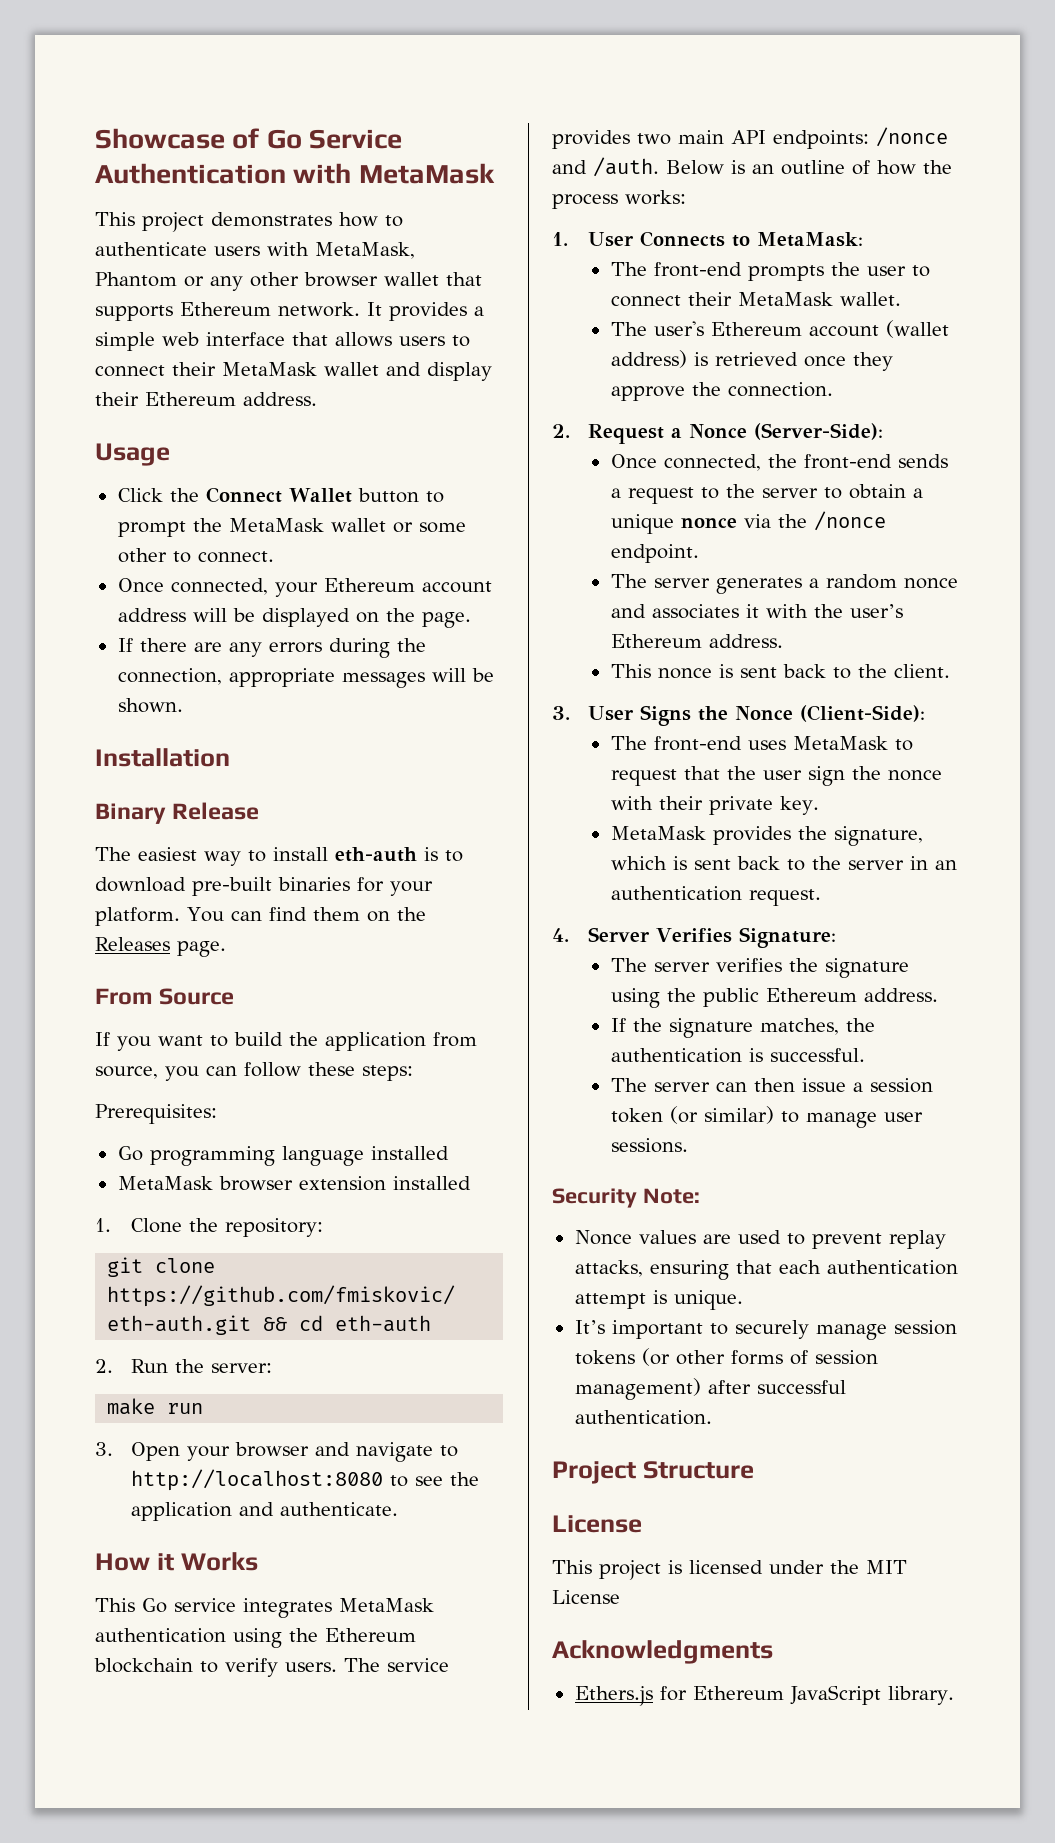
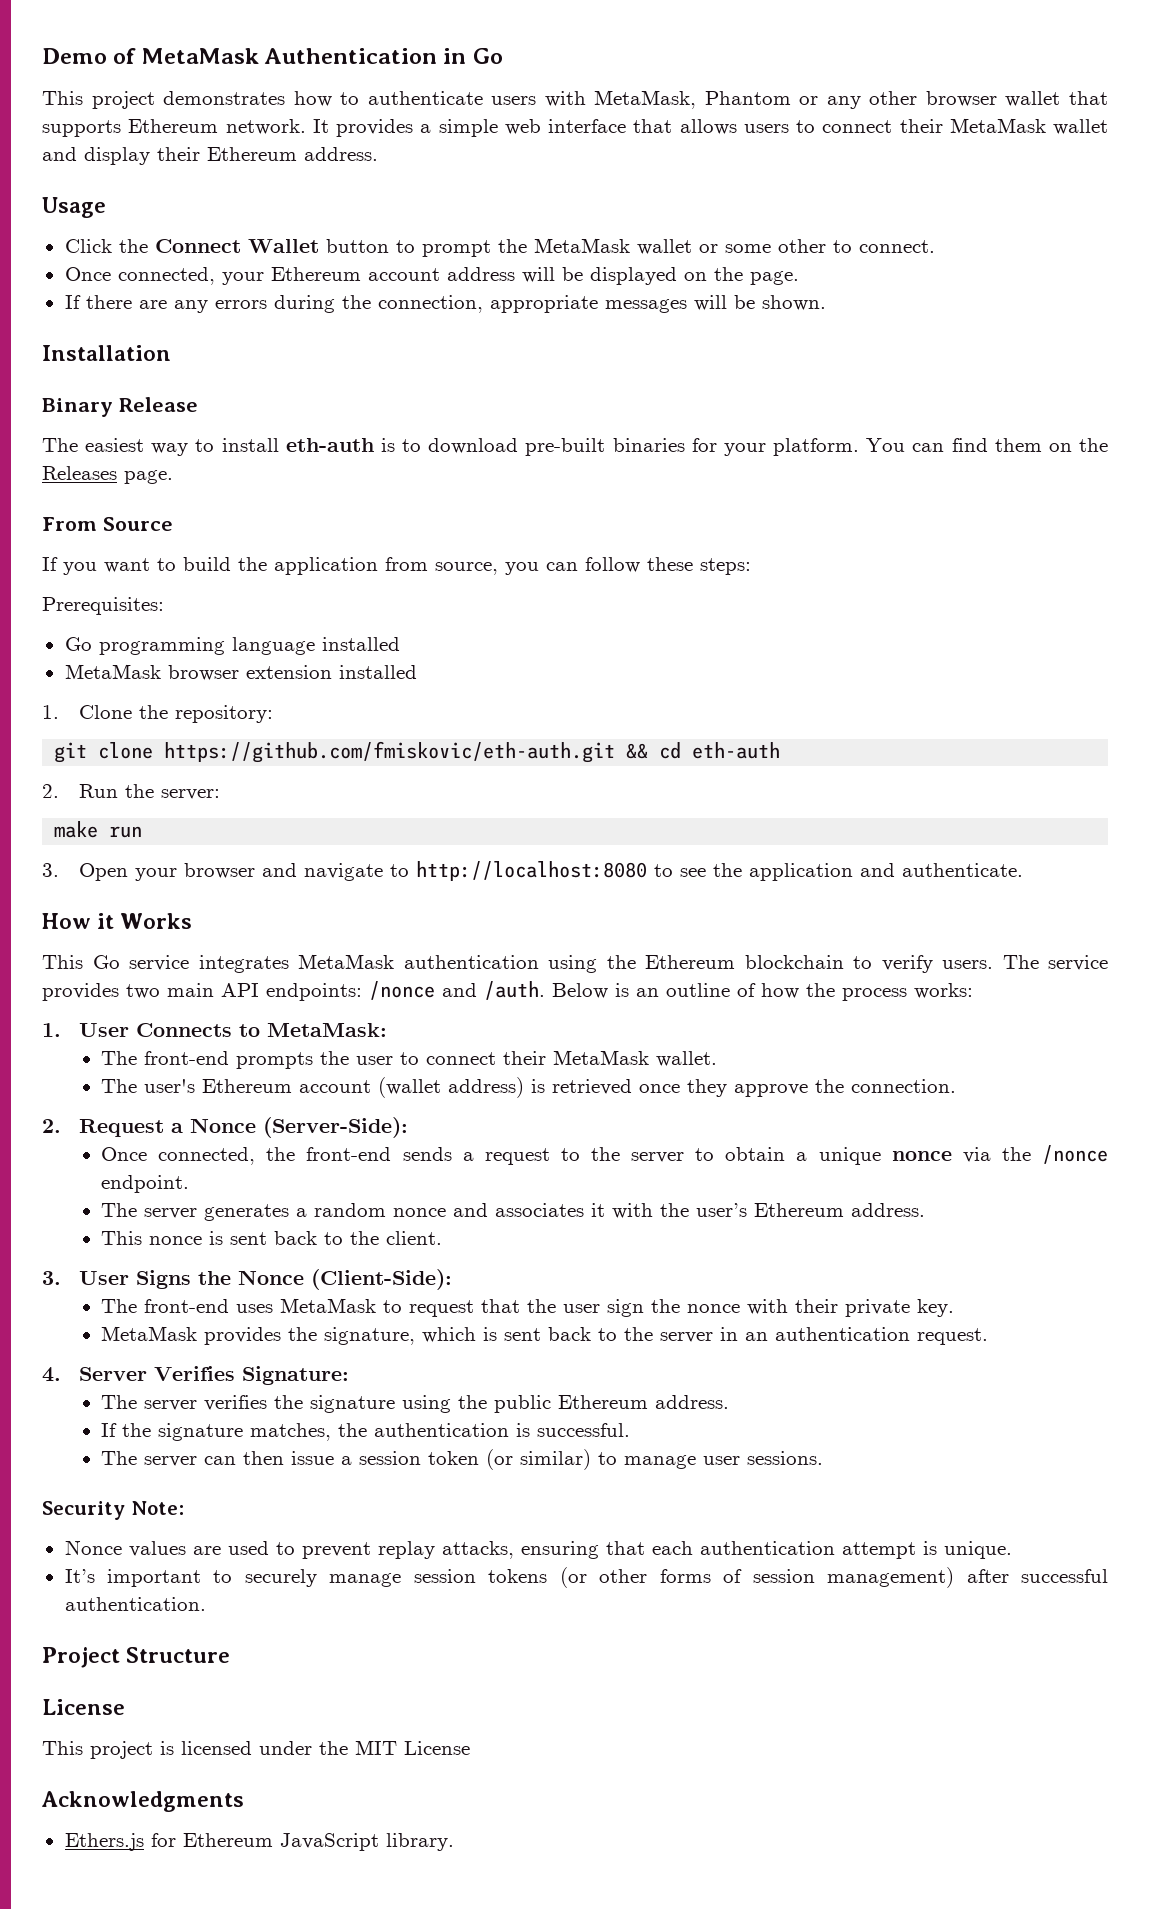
[95,128,403,149] [95,163,495,184] Showcase of Go Service Authentication with MetaMask -> [42,48,503,64] Demo of MetaMask Authentication in Go

